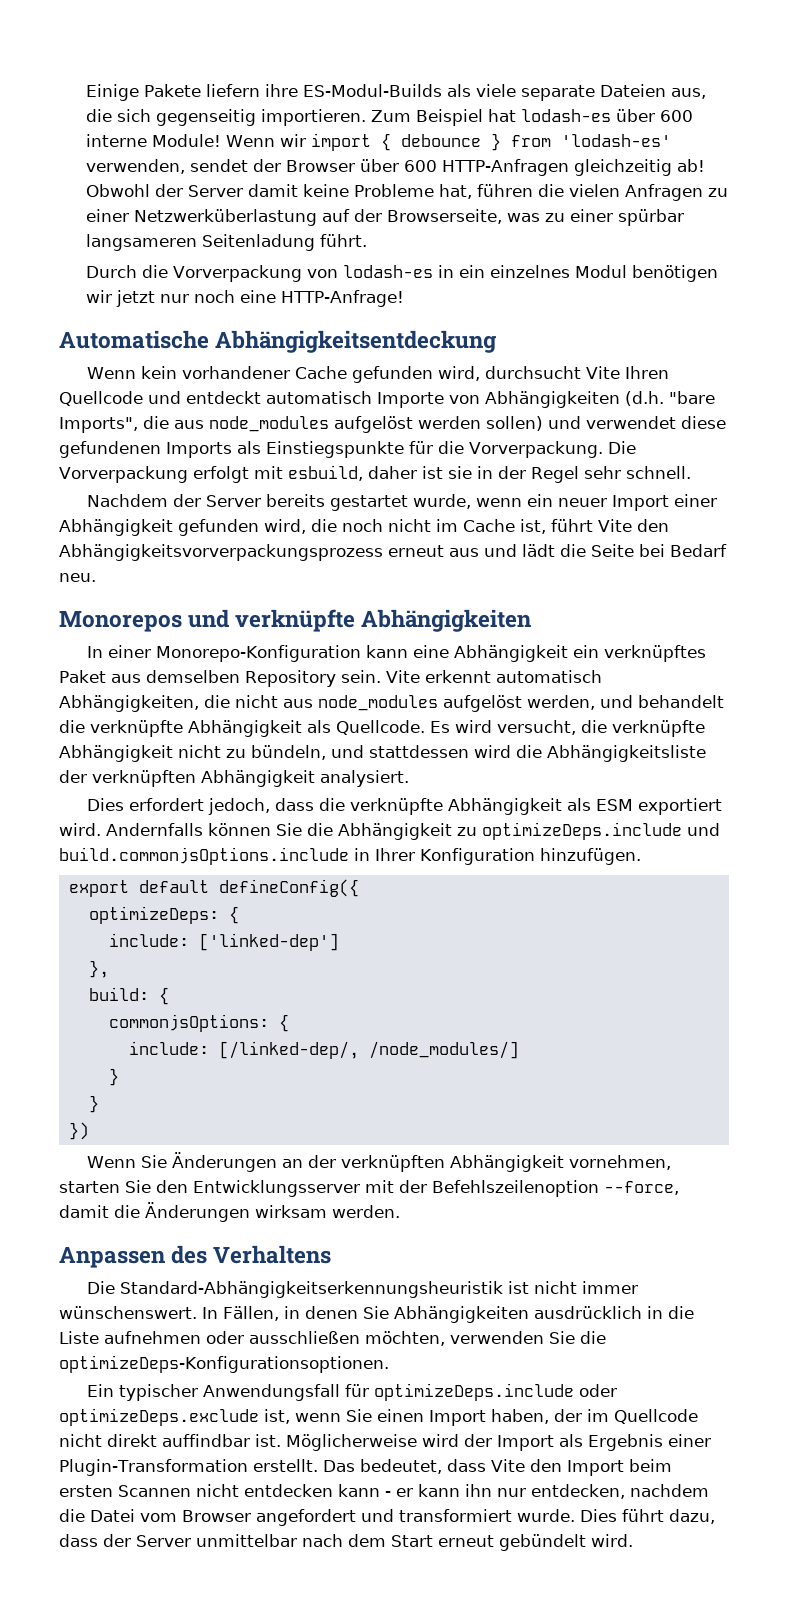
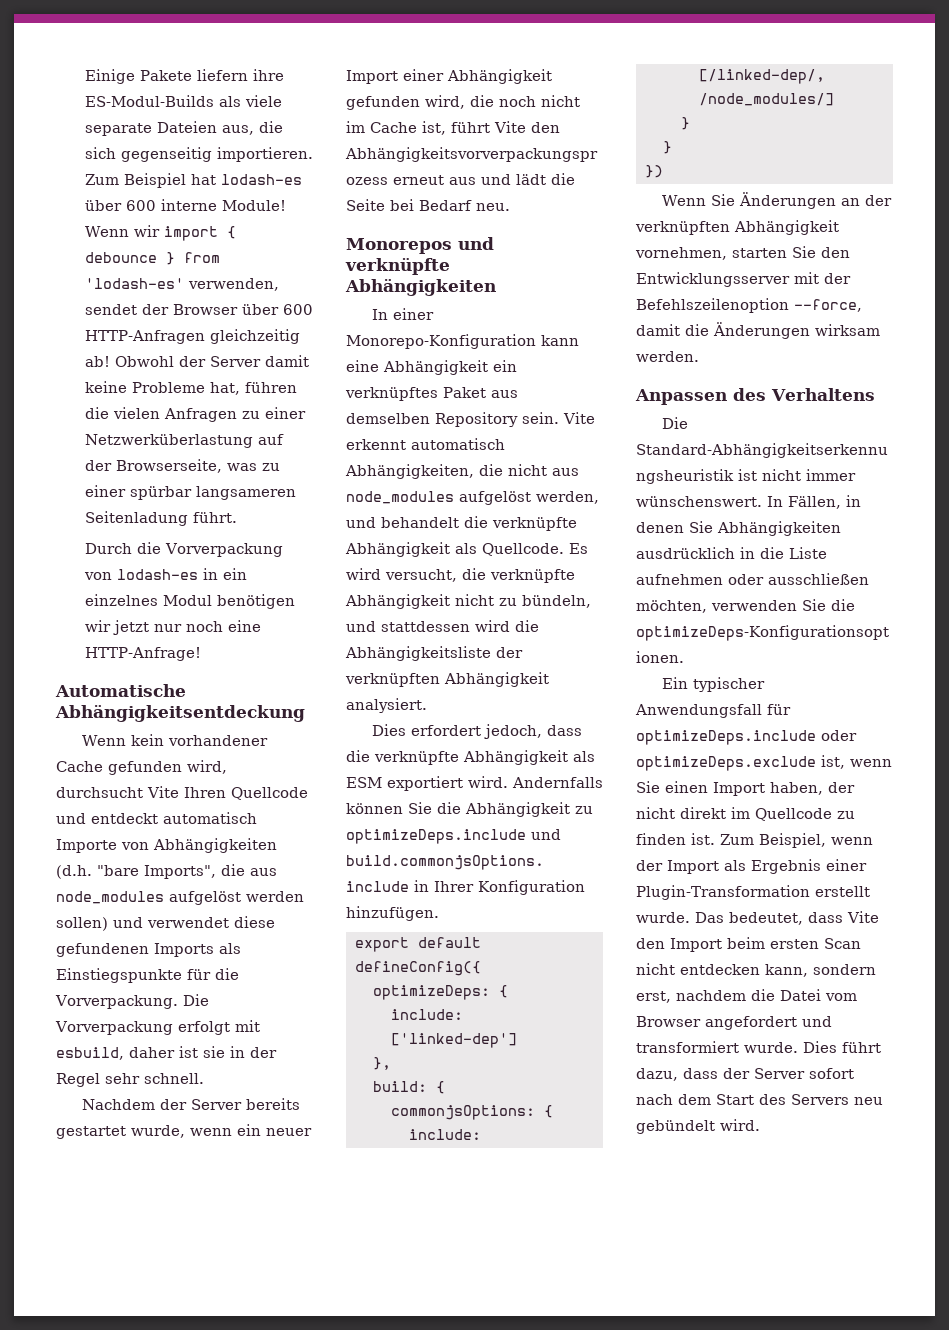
[587,1409,698,1424] [59,1434,459,1451] im Quellcode nicht direkt auffindbar ist. Möglicherweise wird -> [636,807,855,821] [636,833,873,848] nicht direkt im Quellcode zu finden ist. Zum Beispiel, wenn
[252,1459,318,1472] erstellt. -> [815,886,870,897] [636,912,690,923] erstellt wurde.
[118,1485,191,1497] Scannen -> [824,938,861,949] Scan
[338,1484,625,1499] kann - er kann ihn nur entdecken, -> [765,964,876,977] [636,991,671,1003] kann, sondern erst,
[196,1534,297,1547] unmittelbar -> [809,1068,854,1079] sofort
[438,1535,494,1547] erneut -> [759,1094,883,1105] des Servers neu

